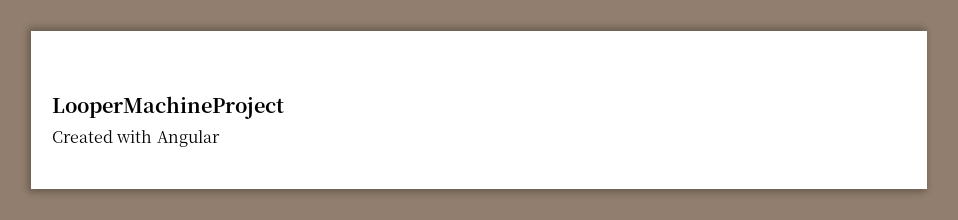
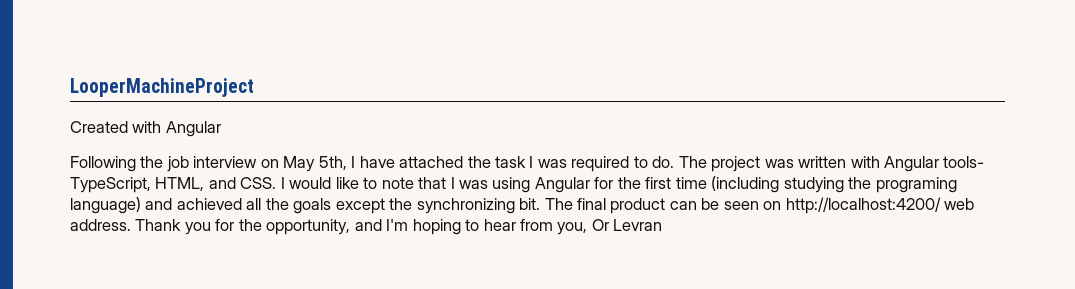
(220, 138) none -> [70,156,985,172] [70,176,957,193] [70,197,975,214] [70,219,663,235] // Following the job interview on May 5th, I have attached the task I was required to do. The project was written with Angular tools- TypeScript, HTML, and CSS. I would like to note that I was using Angular for the first time (including studying the programing language) and achieved all the goals except the synchronizing bit. The final product can be seen on http://localhost:4200/ web address. Thank you for the opportunity, and I'm hoping to hear from you, Or Levran

